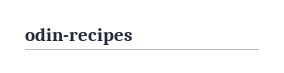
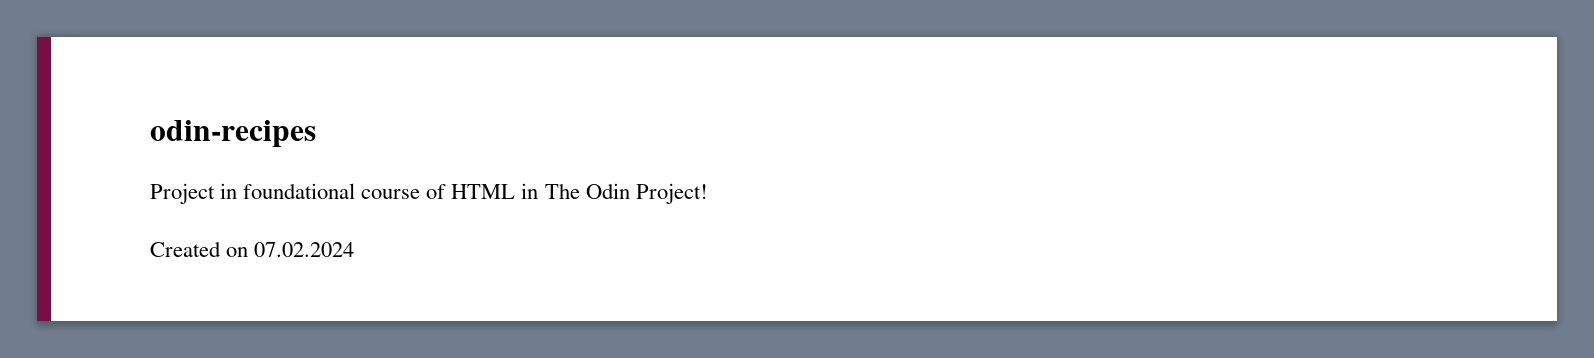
(132, 36) none -> [150,183,708,204] [150,241,355,257] // Project in foundational course of HTML in The Odin Project! // Created on 07.02.2024

